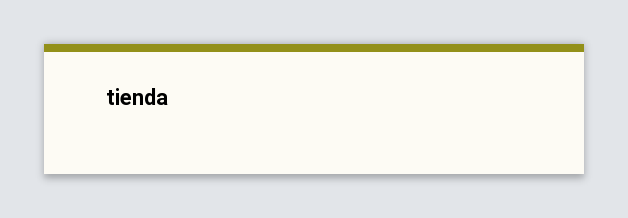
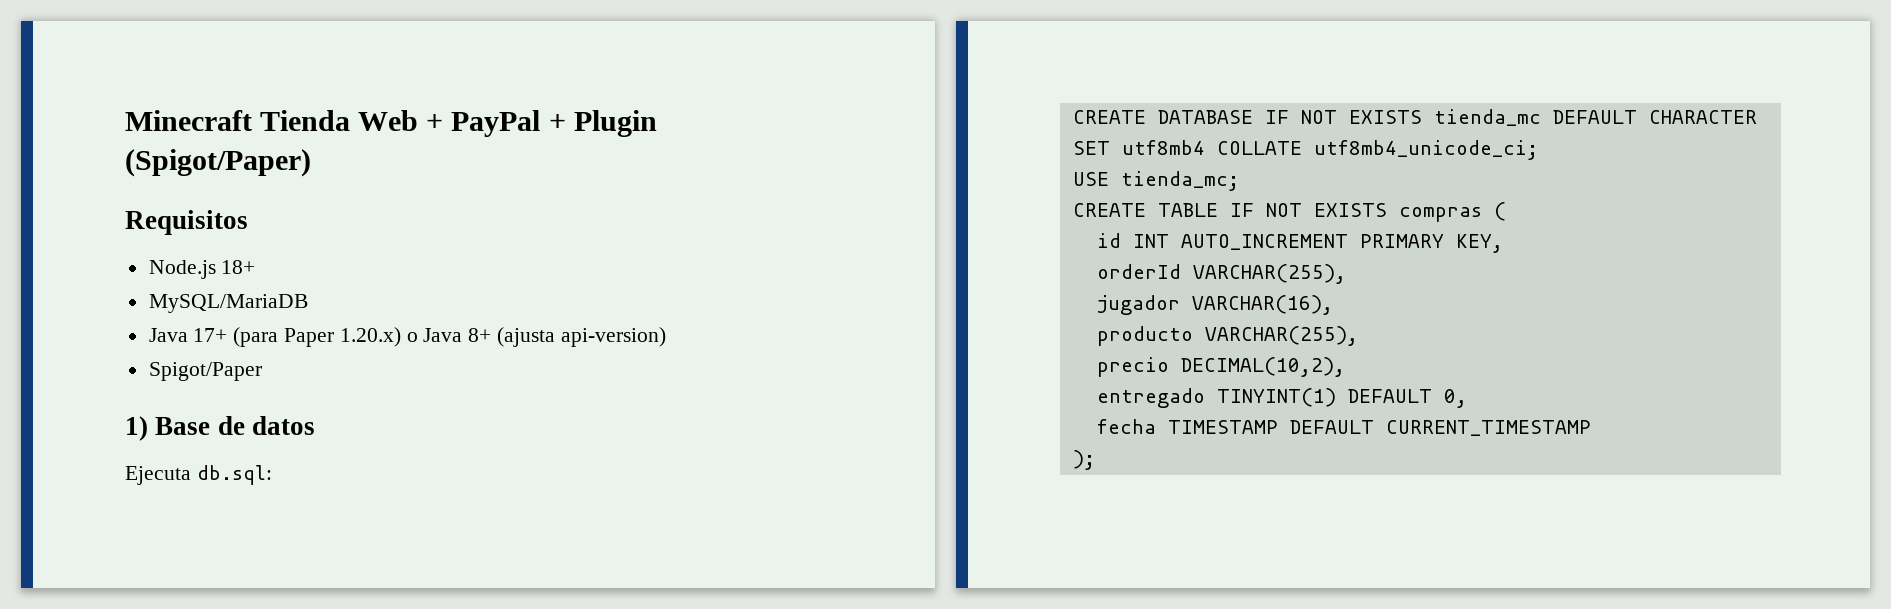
[106,88,168,105] tienda -> [125,110,657,137] [125,149,311,177] [125,210,248,235] [148,260,256,279] [148,294,308,313] [148,327,666,347] [148,362,262,381] [125,416,315,441] [125,465,272,485] [1072,109,1757,126] [1072,140,1538,160] [1072,171,1239,191] [1072,202,1506,222] [1096,233,1503,253] [1096,264,1346,284] [1096,295,1333,315] [1096,326,1358,346] [1096,357,1345,377] [1096,388,1467,408] [1096,419,1591,436] [1072,450,1095,470] Minecraft Tienda Web + PayPal + Plugin (Spigot/Paper) // Requisitos // Node.js 18+ // MySQL/MariaDB // Java 17+ (para Paper 1.20.x) o Java 8+ (ajusta api-version) // Spigot/Paper // 1) Base de datos // Ejecuta db.sql: // CREATE DATABASE IF NOT EXISTS tienda_mc DEFAULT CHARACTER SET utf8mb4 COLLATE utf8mb4_unicode_ci; // USE tienda_mc; // CREATE TABLE IF NOT EXISTS compras ( // id INT AUTO_INCREMENT PRIMARY KEY, // orderId VARCHAR(255), // jugador VARCHAR(16), // producto VARCHAR(255), // precio DECIMAL(10,2), // entregado TINYINT(1) DEFAULT 0, // fecha TIMESTAMP DEFAULT CURRENT_TIMESTAMP // );

